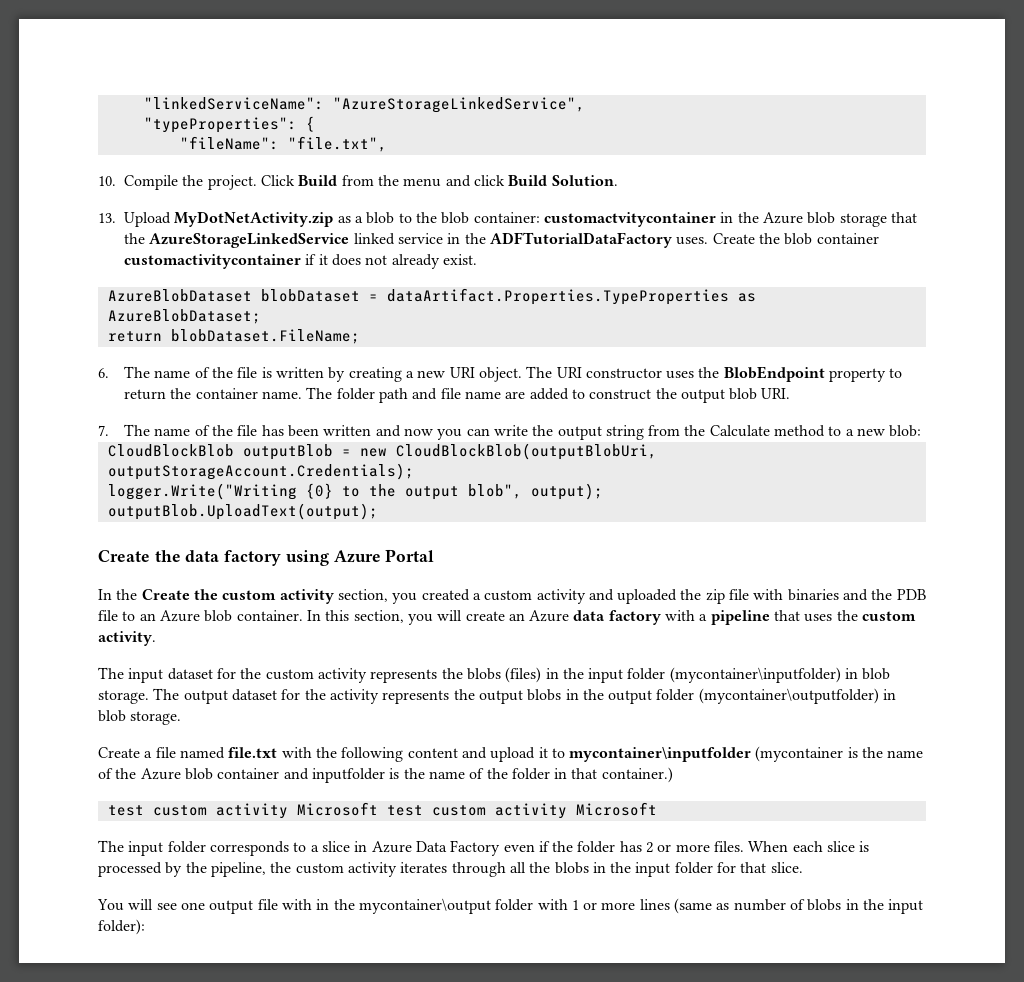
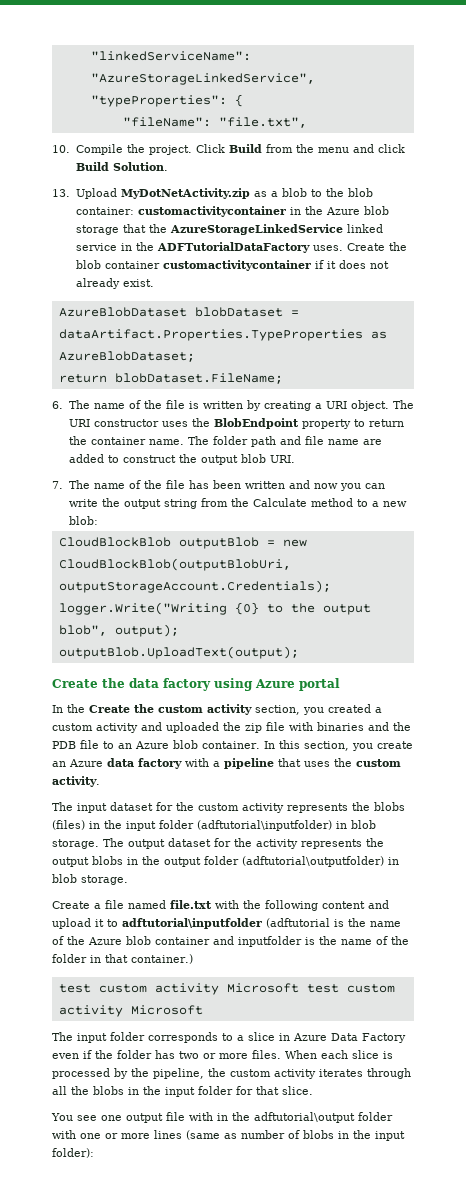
[543,212,716,227] customactvitycontainer -> [137,206,286,217] customactivitycontainer
[417,370,446,378] new -> (322, 406) none
[385,549,435,562] Portal -> [299,678,340,691] portal
[437,610,463,621] will -> (373, 747) none
[669,667,841,683] (mycontainer\inputfolder) -> [197,820,332,831] (adftutorial\inputfolder)
[698,688,879,704] (mycontainer\outputfolder) -> [242,856,384,867] (adftutorial\outputfolder)
[569,746,844,762] mycontainer\inputfolder (mycontainer -> [122,918,330,929] adftutorial\inputfolder (adftutorial
[646,842,654,853] 2 -> [179,1051,199,1059] two
[128,899,154,910] will -> (73, 1117) none
[358,898,491,914] mycontainer\output -> [254,1112,355,1123] adftutorial\output
[571,900,579,910] 1 -> [80,1133,101,1139] one

